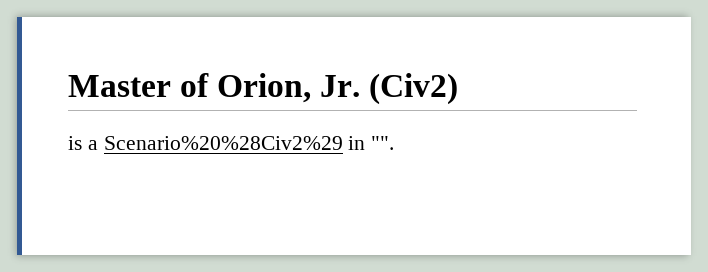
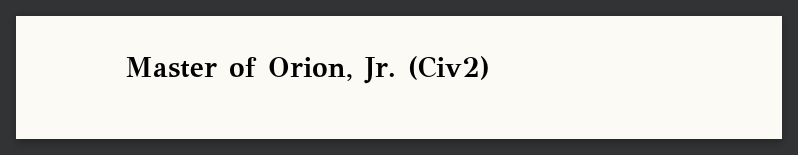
[68,136,395,150] // is a Scenario%20%28Civ2%29 in "". -> (490, 68) none

